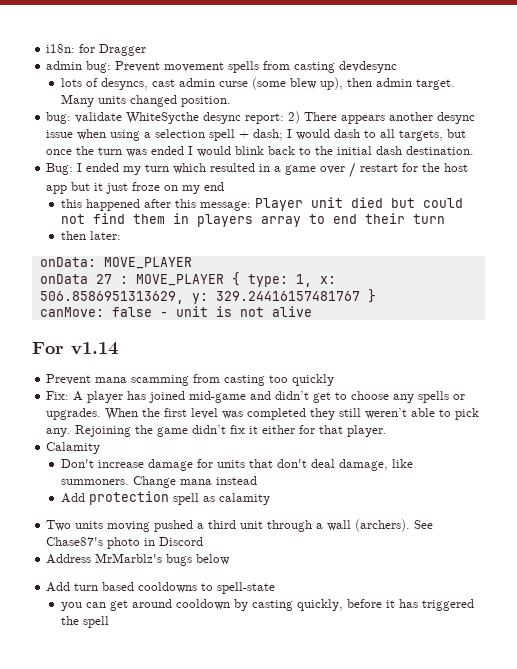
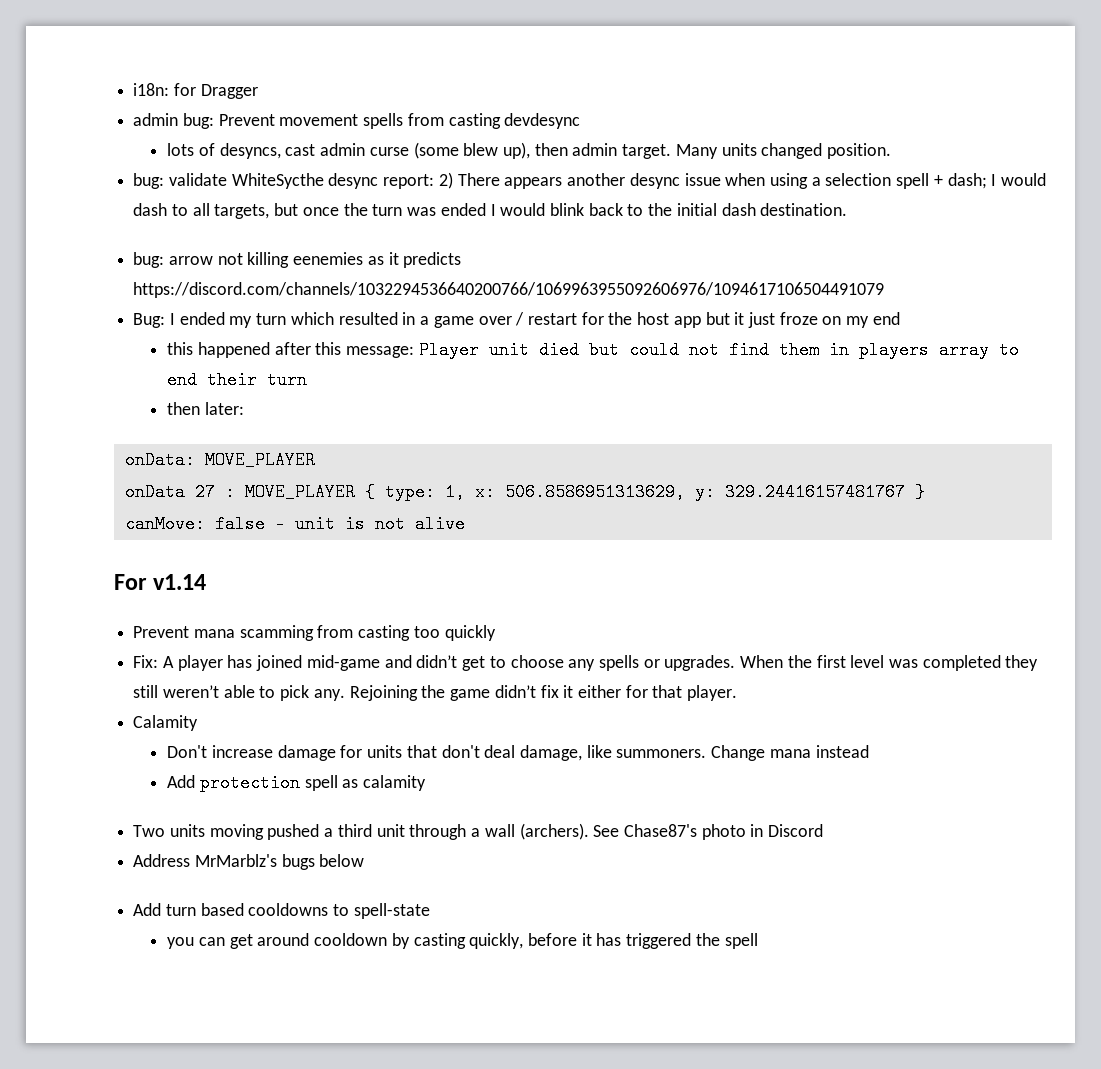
(475, 150) none -> [133,252,462,268] [133,282,885,298] // bug: arrow not killing eenemies as it predicts https://discord.com/channels/1032294536640200766/1069963955092606976/1094617106504491079

